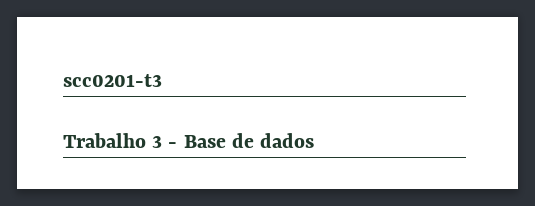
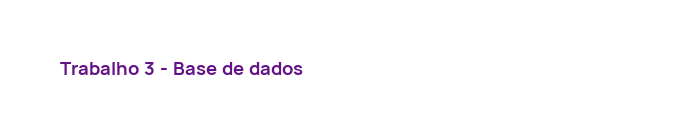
[63,74,162,87] scc0201-t3 // -> (60, 68) none

